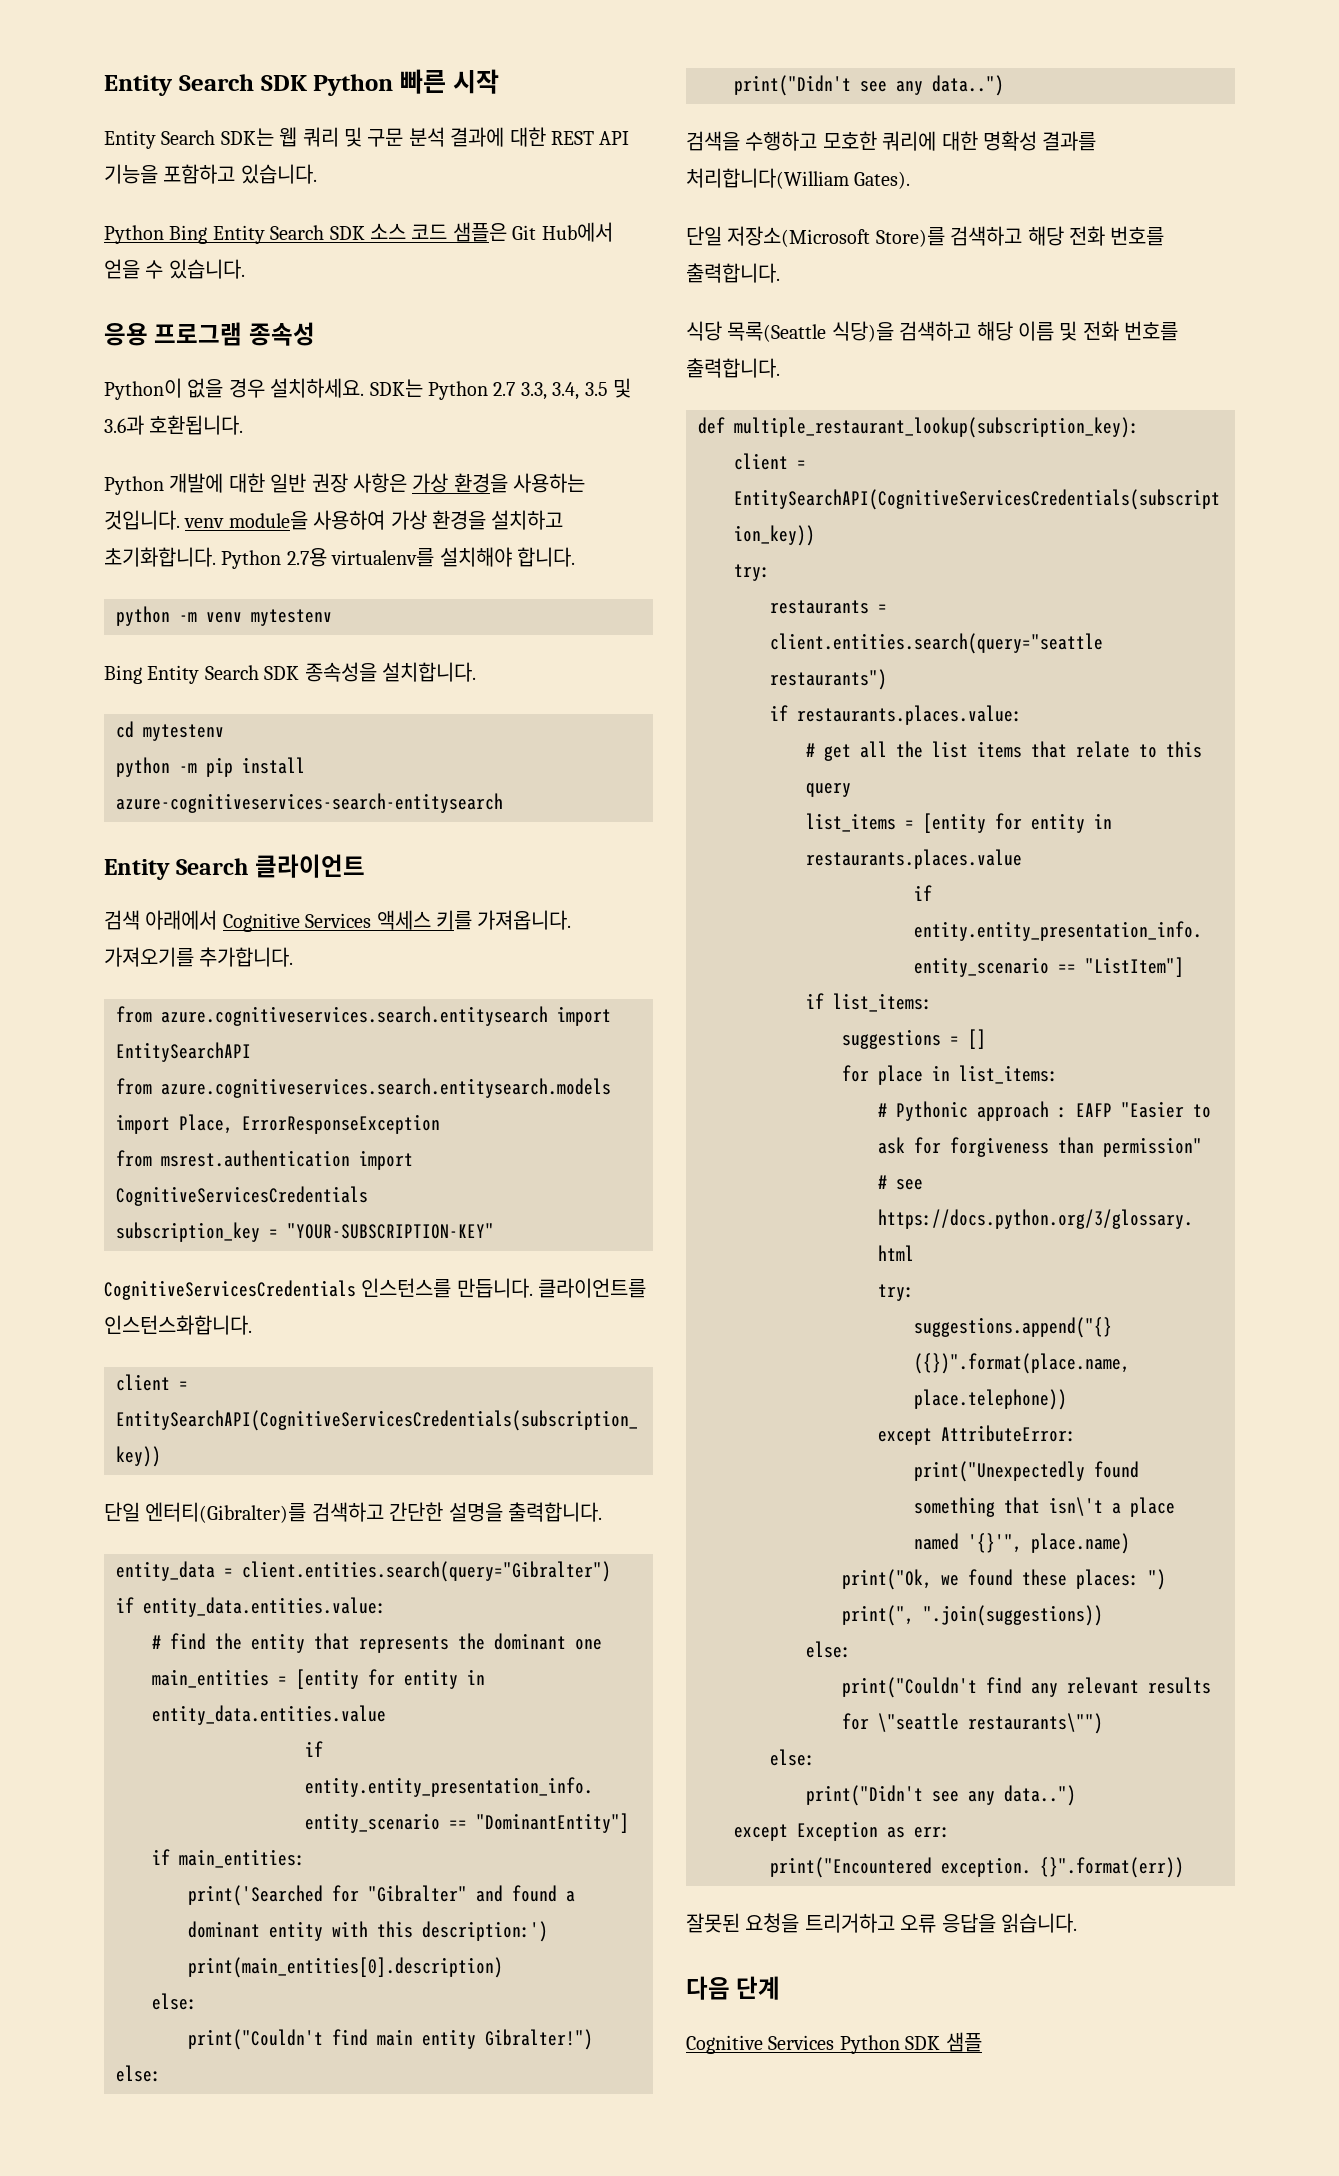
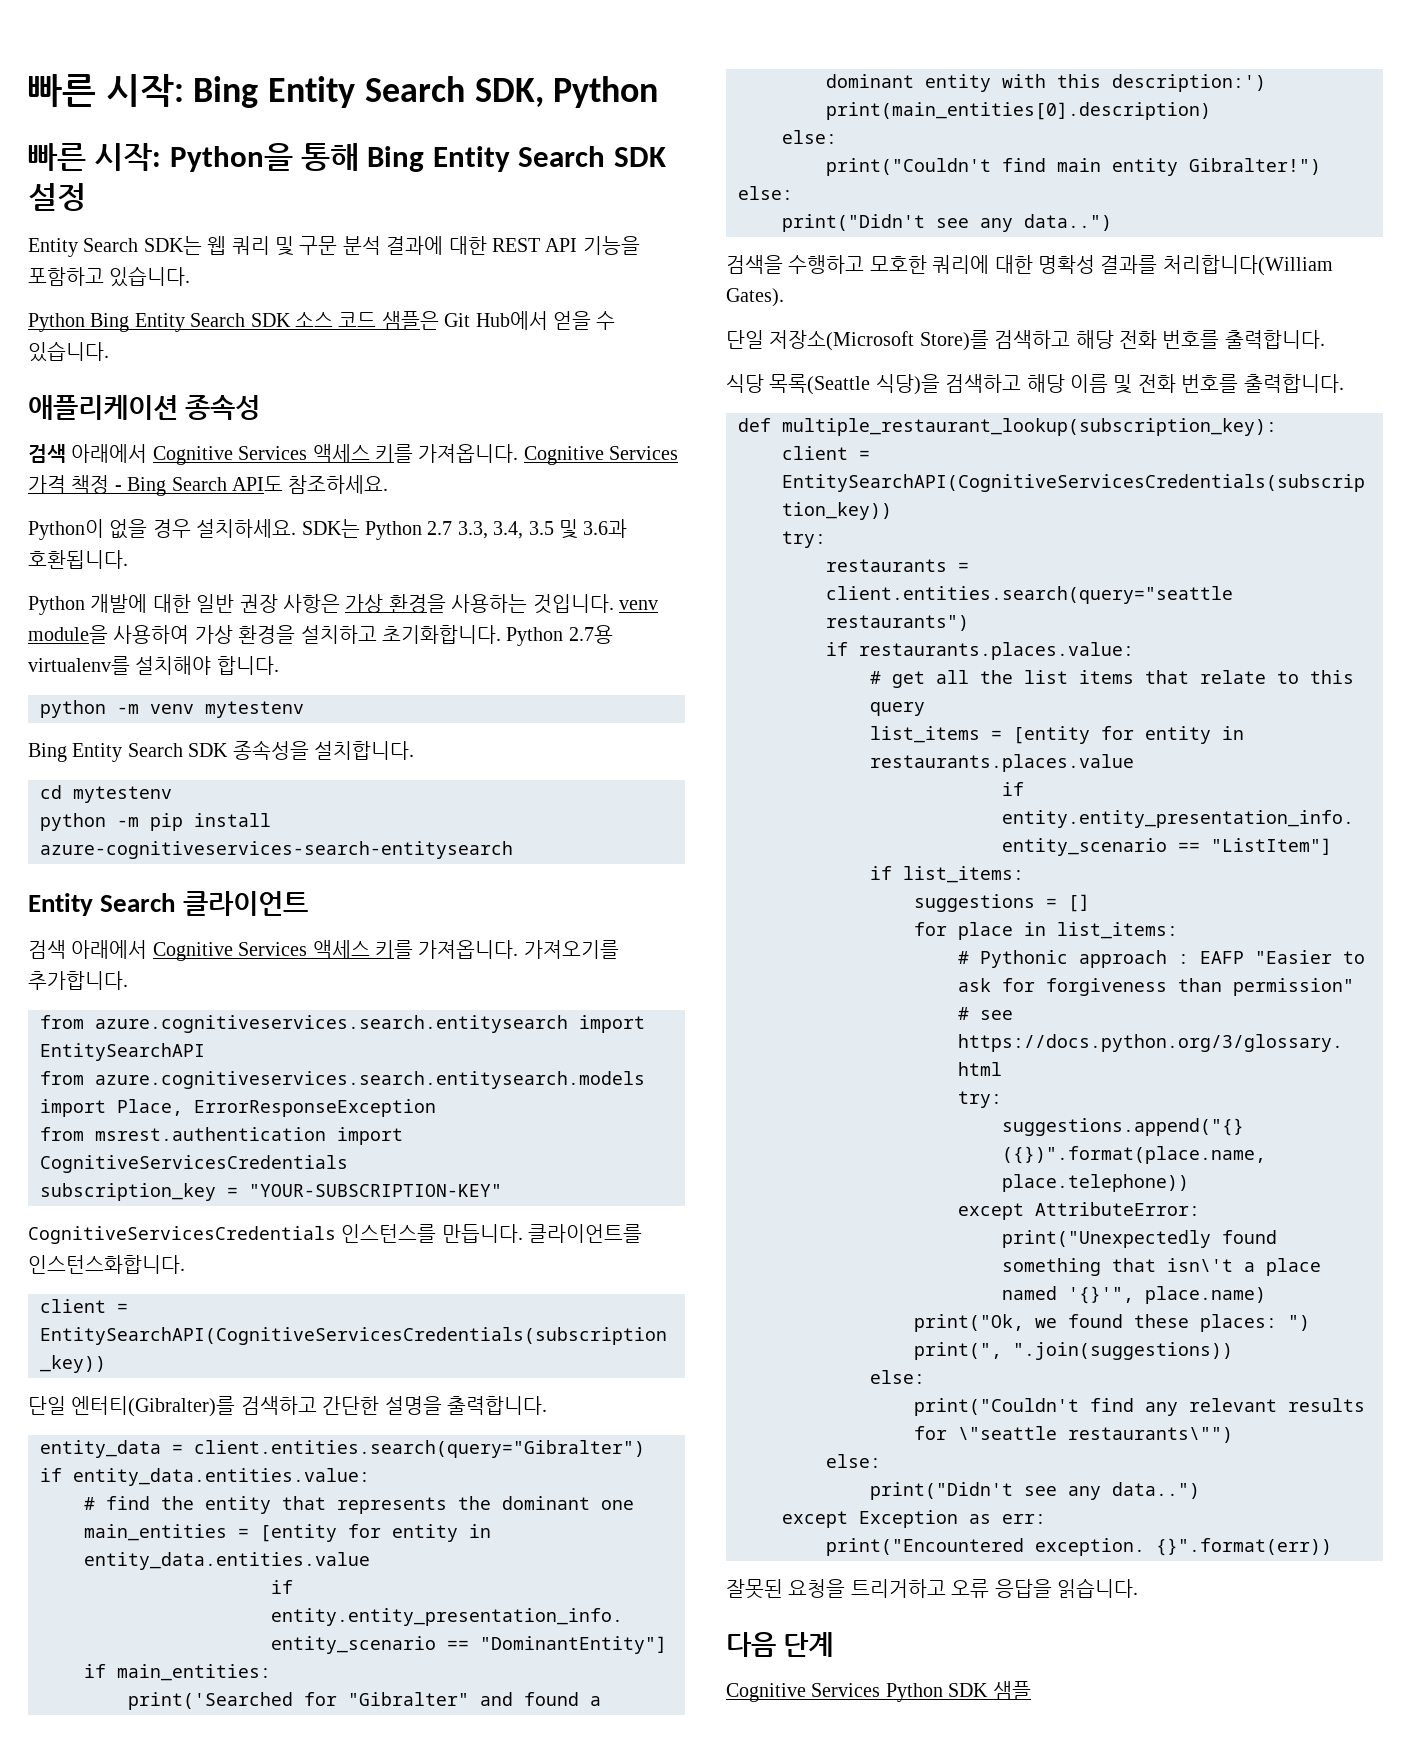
[104,69,499,96] Entity Search SDK Python 빠른 시작 -> [28,74,659,108] [28,143,666,172] [28,183,86,211] 빠른 시작: Bing Entity Search SDK, Python // 빠른 시작: Python을 통해 Bing Entity Search SDK 설정
[104,322,243,346] 응용 프로그램 -> [28,395,178,420] 애플리케이션
(315, 334) none -> [28,444,679,465] [28,475,389,496] // 검색 아래에서 Cognitive Services 액세스 키를 가져옵니다. Cognitive Services 가격 책정 - Bing Search API도 참조하세요.

